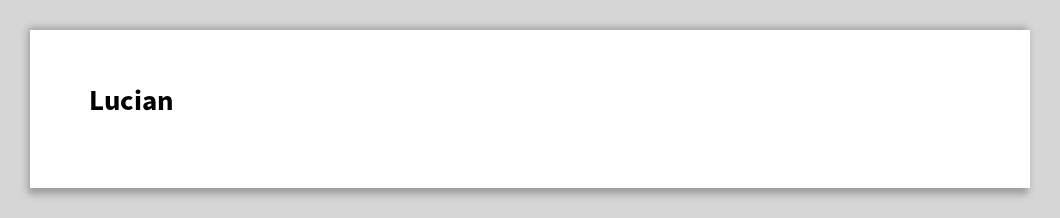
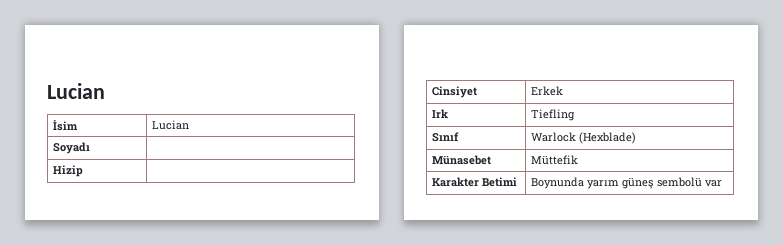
[89,89,174,111] Lucian -> [47,83,105,99] [53,120,79,131] [152,120,190,130] [53,142,91,154] [53,165,84,177] [432,86,478,98] [531,86,564,96] [432,109,449,118] [531,109,576,121] [432,132,460,142] [531,132,637,144] [432,155,492,165] [531,155,579,165] [432,177,518,187] [531,177,723,189] Lucian // İsim | Lucian // Soyadı | // Hizip | // Cinsiyet | Erkek // Irk | Tiefling // Sınıf | Warlock (Hexblade) // Münasebet | Müttefik // Karakter Betimi | Boynunda yarım güneş sembolü var

